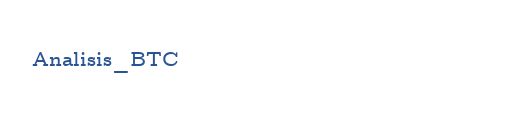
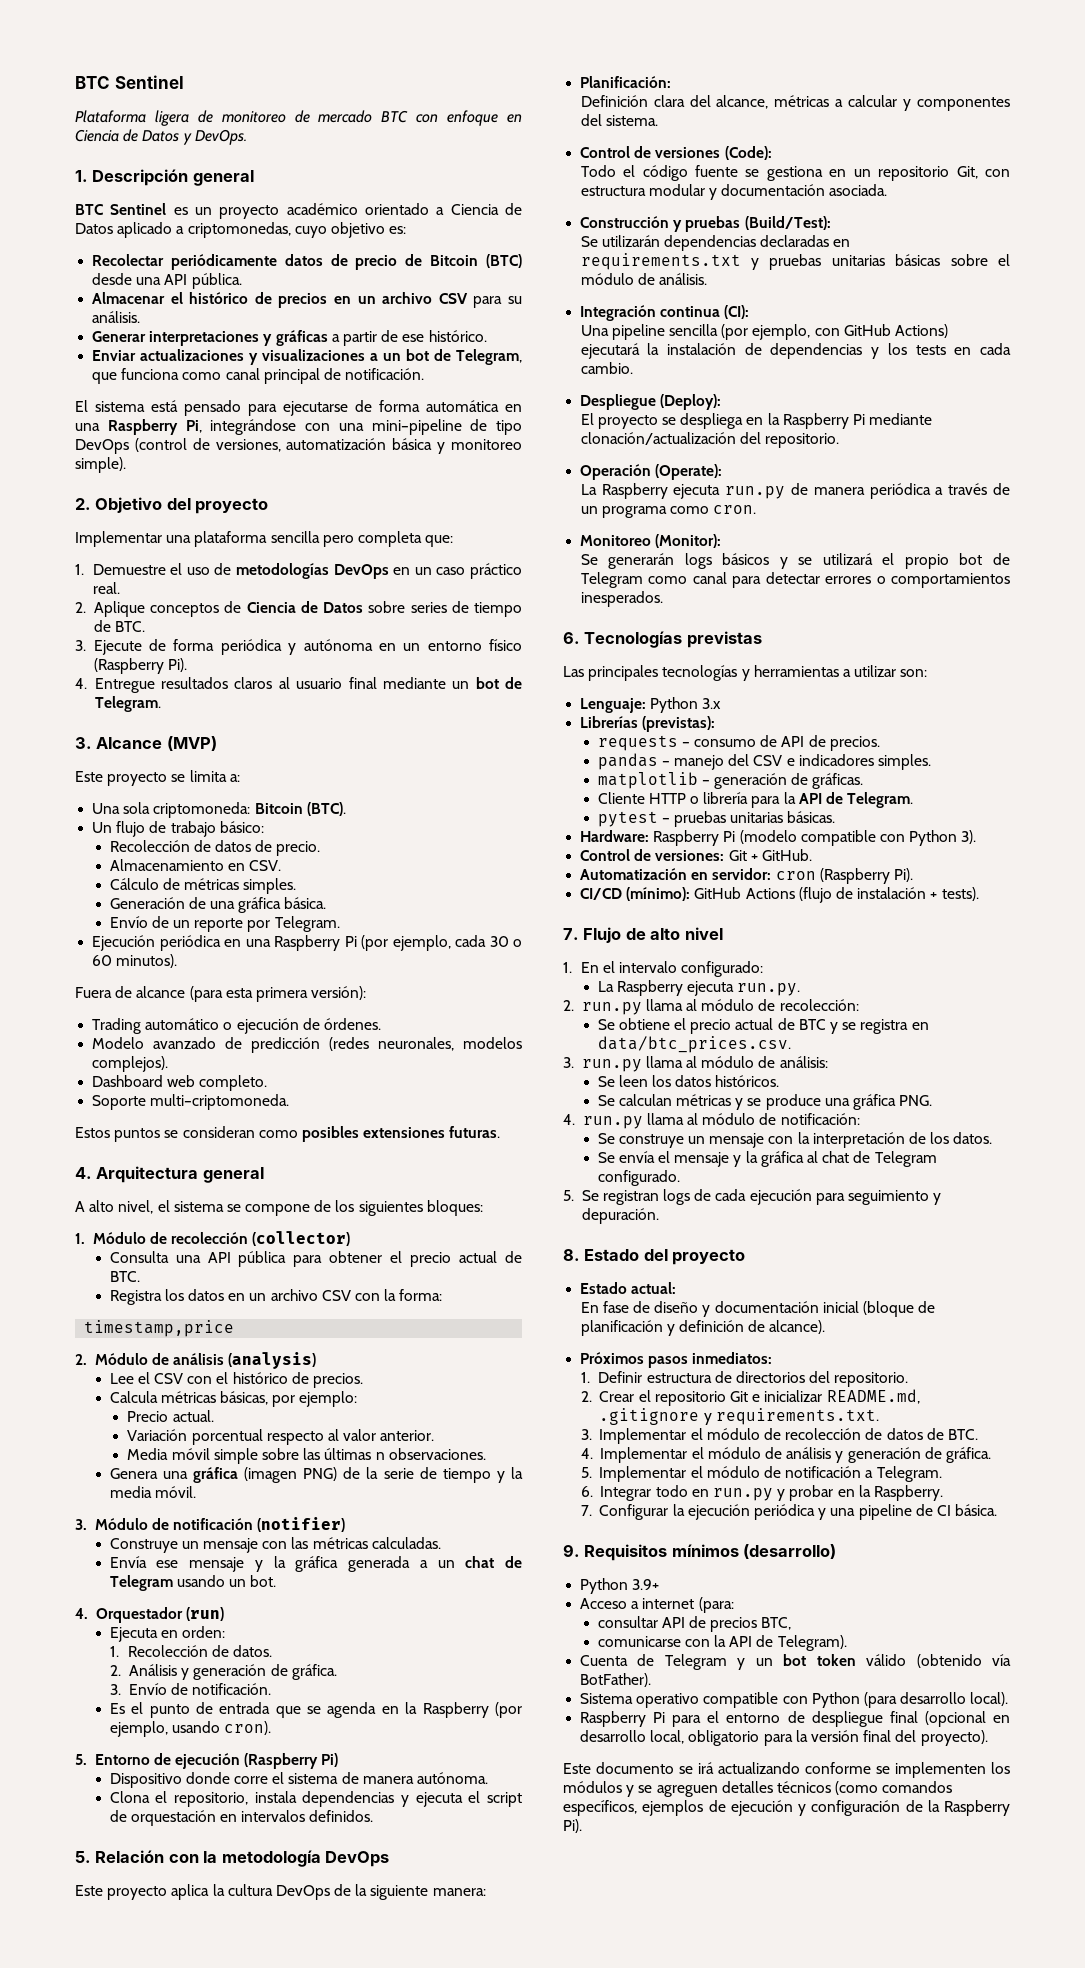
[32,52,179,73] Analisis_BTC -> [75,75,184,89] [75,110,523,126] [75,129,247,145] [75,169,254,186] [75,203,522,219] [75,222,407,238] [92,254,522,270] [92,273,242,289] [92,292,522,308] [92,311,141,323] [92,330,487,346] [92,349,522,365] [92,368,425,384] [75,400,522,416] [75,419,522,435] [75,438,522,454] [75,457,126,473] [75,497,269,514] [75,531,454,547] [75,563,522,579] [92,582,120,594] [75,601,522,617] [93,620,145,632] [75,639,522,655] [93,658,187,674] [75,677,522,693] [94,696,161,712] [75,736,217,751] [75,770,240,786] [92,802,346,818] [92,821,264,837] [109,840,321,856] [109,859,282,871] [109,878,297,894] [109,897,327,913] [109,916,340,932] [92,935,522,951] [92,954,178,968] [75,986,367,1002] [92,1018,381,1034] [92,1037,522,1053] [92,1056,169,1072] [92,1075,268,1091] [92,1094,290,1110] [75,1126,501,1142] [75,1166,264,1183] [75,1200,483,1216] [75,1231,351,1246] [109,1251,522,1267] [109,1271,140,1282] [109,1289,443,1305] [84,1320,235,1337] [75,1352,317,1369] [109,1372,364,1388] [109,1391,358,1407] [127,1410,214,1422] [127,1429,435,1445] [127,1448,486,1464] [109,1467,524,1483] [109,1486,196,1498] [75,1517,346,1532] [109,1537,441,1553] [109,1556,522,1572] [109,1575,277,1591] [75,1607,224,1623] [109,1626,226,1642] [110,1645,273,1657] [110,1664,337,1680] [110,1683,272,1695] [109,1702,522,1718] [109,1721,272,1737] [75,1753,339,1769] [109,1772,489,1788] [109,1791,522,1807] [109,1810,374,1826] [75,1850,390,1867] [75,1884,486,1900] [580,76,672,88] [580,95,1010,111] [580,114,658,126] [580,146,772,160] [580,165,1010,181] [580,184,888,200] [580,216,831,232] [580,235,851,251] [580,253,1010,270] [580,273,708,285] [580,305,750,321] [580,324,948,340] [580,343,1011,359] [580,362,633,374] [580,394,722,410] [580,413,933,429] [580,432,840,448] [580,464,723,480] [580,483,1010,499] [580,505,757,518] [580,534,722,548] [580,553,1010,569] [580,572,1010,588] [580,591,663,607] [563,631,762,648] [563,665,928,681] [580,697,722,713] [580,716,716,732] [597,735,880,751] [597,753,932,770] [597,772,864,789] [597,792,914,808] [597,811,836,827] [580,830,977,846] [580,849,812,861] [580,868,913,884] [580,887,979,903] [563,927,723,943] [563,961,764,977] [597,980,801,996] [563,999,859,1015] [597,1018,929,1034] [597,1036,791,1053] [563,1056,828,1072] [597,1075,780,1087] [597,1094,933,1110] [563,1113,860,1129] [597,1132,993,1148] [597,1151,937,1167] [597,1170,680,1186] [563,1189,942,1205] [581,1208,659,1224] [563,1249,746,1265] [580,1282,677,1294] [580,1301,936,1317] [580,1320,826,1336] [580,1352,773,1368] [580,1371,909,1387] [580,1389,920,1406] [599,1408,879,1425] [580,1428,978,1444] [580,1447,991,1463] [580,1466,942,1482] [580,1485,943,1501] [580,1504,998,1520] [563,1544,837,1561] [580,1578,660,1594] [580,1597,734,1613] [597,1616,792,1632] [597,1635,847,1651] [580,1654,1011,1670] [580,1673,652,1687] [580,1692,1009,1708] [580,1711,1010,1727] [580,1730,988,1746] [563,1762,1010,1778] [563,1781,953,1797] [563,1800,1010,1816] [563,1819,582,1833] BTC Sentinel // Plataforma ligera de monitoreo de mercado BTC con enfoque en Ciencia de Datos y DevOps. // 1. Descripción general // BTC Sentinel es un proyecto académico orientado a Ciencia de Datos aplicado a criptomonedas, cuyo objetivo es: // Recolectar periódicamente datos de precio de Bitcoin (BTC) desde una API pública. // Almacenar el histórico de precios en un archivo CSV para su análisis. // Generar interpretaciones y gráficas a partir de ese histórico. // Enviar actualizaciones y visualizaciones a un bot de Telegram, que funciona como canal principal de notificación. // El sistema está pensado para ejecutarse de forma automática en una Raspberry Pi, integrándose con una mini–pipeline de tipo DevOps (control de versiones, automatización básica y monitoreo simple). // 2. Objetivo del proyecto // Implementar una plataforma sencilla pero completa que: // 1. Demuestre el uso de metodologías DevOps en un caso práctico real. // 2. Aplique conceptos de Ciencia de Datos sobre series de tiempo de BTC. // 3. Ejecute de forma periódica y autónoma en un entorno físico (Raspberry Pi). // 4. Entregue resultados claros al usuario final mediante un bot de Telegram. // 3. Alcance (MVP) // Este proyecto se limita a: // Una sola criptomoneda: Bitcoin (BTC). // Un flujo de trabajo básico: // Recolección de datos de precio. // Almacenamiento en CSV. // Cálculo de métricas simples. // Generación de una gráfica básica. // Envío de un reporte por Telegram. // Ejecución periódica en una Raspberry Pi (por ejemplo, cada 30 o 60 minutos). // Fuera de alcance (para esta primera versión): // Trading automático o ejecución de órdenes. // Modelo avanzado de predicción (redes neuronales, modelos complejos). // Dashboard web completo. // Soporte multi–criptomoneda. // Estos puntos se consideran como posibles extensiones futuras. // 4. Arquitectura general // A alto nivel, el sistema se compone de los siguientes bloques: // 1. Módulo de recolección (collector) // Consulta una API pública para obtener el precio actual de BTC. // Registra los datos en un archivo CSV con la forma: // timestamp,price // 2. Módulo de análisis (analysis) // Lee el CSV con el histórico de precios. // Calcula métricas básicas, por ejemplo: // Precio actual. // Variación porcentual respecto al valor anterior. // Media móvil simple sobre las últimas n observaciones. // Genera una gráfica (imagen PNG) de la serie de tiempo y la media móvil. // 3. Módulo de notificación (notifier) // Construye un mensaje con las métricas calculadas. // Envía ese mensaje y la gráfica generada a un chat de Telegram usando un bot. // 4. Orquestador (run) // Ejecuta en orden: // 1. Recolección de datos. // 2. Análisis y generación de gráfica. // 3. Envío de notificación. // Es el punto de entrada que se agenda en la Raspberry (por ejemplo, usando cron). // 5. Entorno de ejecución (Raspberry Pi) // Dispositivo donde corre el sistema de manera autónoma. // Clona el repositorio, instala dependencias y ejecuta el script de orquestación en intervalos definidos. // 5. Relación con la metodología DevOps // Este proyecto aplica la cultura DevOps de la siguiente manera: // Planificación: // Definición clara del alcance, métricas a calcular y componentes del sistema. // Control de versiones (Code): // Todo el código fuente se gestiona en un repositorio Git, con estructura modular y documentación asociada. // Construcción y pruebas (Build/Test): // Se utilizarán dependencias declaradas en requirements.txt y pruebas unitarias básicas sobre el módulo de análisis. // Integración continua (CI): // Una pipeline sencilla (por ejemplo, con GitHub Actions) ejecutará la instalación de dependencias y los tests en cada cambio. // Despliegue (Deploy): // El proyecto se despliega en la Raspberry Pi mediante clonación/actualización del repositorio. // Operación (Operate): // La Raspberry ejecuta run.py de manera periódica a través de un programa como cron. // Monitoreo (Monitor): // Se generarán logs básicos y se utilizará el propio bot de Telegram como canal para detectar errores o comportamientos inesperados. // 6. Tecnologías previstas // Las principales tecnologías y herramientas a utilizar son: // Lenguaje: Python 3.x // Librerías (previstas): // requests – consumo de API de precios. // pandas – manejo del CSV e indicadores simples. // matplotlib – generación de gráficas. // Cliente HTTP o librería para la API de Telegram. // pytest – pruebas unitarias básicas. // Hardware: Raspberry Pi (modelo compatible con Python 3). // Control de versiones: Git + GitHub. // Automatización en servidor: cron (Raspberry Pi). // CI/CD (mínimo): GitHub Actions (flujo de instalación + tests). // 7. Flujo de alto nivel // 1. En el intervalo configurado: // La Raspberry ejecuta run.py. // 2. run.py llama al módulo de recolección: // Se obtiene el precio actual de BTC y se registra en data/btc_prices.csv. // 3. run.py llama al módulo de análisis: // Se leen los datos históricos. // Se calculan métricas y se produce una gráfica PNG. // 4. run.py llama al módulo de notificación: // Se construye un mensaje con la interpretación de los datos. // Se envía el mensaje y la gráfica al chat de Telegram configurado. // 5. Se registran logs de cada ejecución para seguimiento y depuración. // 8. Estado del proyecto // Estado actual: // En fase de diseño y documentación inicial (bloque de planificación y definición de alcance). // Próximos pasos inmediatos: // 1. Definir estructura de directorios del repositorio. // 2. Crear el repositorio Git e inicializar README.md, .gitignore y requirements.txt. // 3. Implementar el módulo de recolección de datos de BTC. // 4. Implementar el módulo de análisis y generación de gráfica. // 5. Implementar el módulo de notificación a Telegram. // 6. Integrar todo en run.py y probar en la Raspberry. // 7. Configurar la ejecución periódica y una pipeline de CI básica. // 9. Requisitos mínimos (desarrollo) // Python 3.9+ // Acceso a internet (para: // consultar API de precios BTC, // comunicarse con la API de Telegram). // Cuenta de Telegram y un bot token válido (obtenido vía BotFather). // Sistema operativo compatible con Python (para desarrollo local). // Raspberry Pi para el entorno de despliegue final (opcional en desarrollo local, obligatorio para la versión final del proyecto). // Este documento se irá actualizando conforme se implementen los módulos y se agreguen detalles técnicos (como comandos específicos, ejemplos de ejecución y configuración de la Raspberry Pi).

